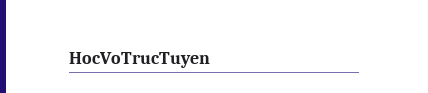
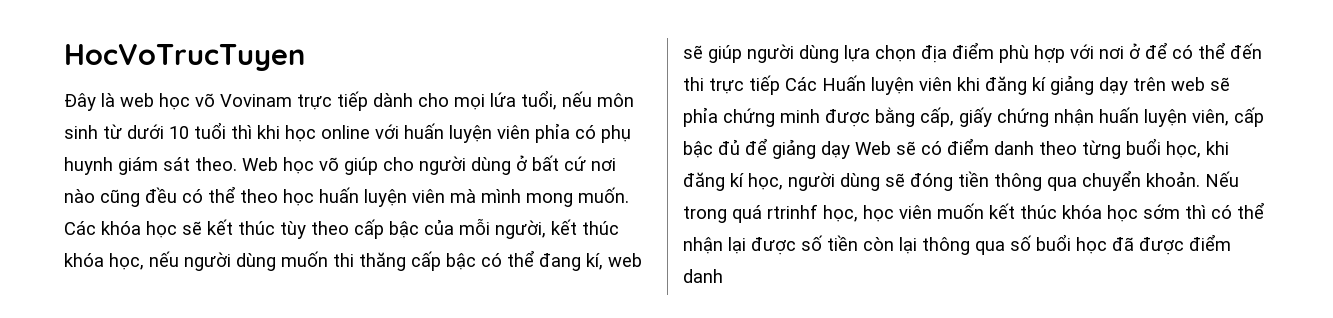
(210, 60) none -> [64,90,634,111] [64,122,631,143] [64,155,616,175] [64,186,629,207] [64,218,619,239] [64,250,642,271] [683,42,1262,63] [683,75,1230,95] [683,107,1264,127] [683,138,1229,159] [683,170,1239,191] [683,202,1264,223] [683,234,1231,255] [683,269,723,283] // Đây là web học võ Vovinam trực tiếp dành cho mọi lứa tuổi, nếu môn sinh từ dưới 10 tuổi thì khi học online với huấn luyện viên phỉa có phụ huynh giám sát theo. Web học võ giúp cho người dùng ở bất cứ nơi nào cũng đều có thể theo học huấn luyện viên mà mình mong muốn. Các khóa học sẽ kết thúc tùy theo cấp bậc của mỗi người, kết thúc khóa học, nếu người dùng muốn thi thăng cấp bậc có thể đang kí, web sẽ giúp người dùng lựa chọn địa điểm phù hợp với nơi ở để có thể đến thi trực tiếp Các Huấn luyện viên khi đăng kí giảng dạy trên web sẽ phỉa chứng minh được bằng cấp, giấy chứng nhận huấn luyện viên, cấp bậc đủ để giảng dạy Web sẽ có điểm danh theo từng buổi học, khi đăng kí học, người dùng sẽ đóng tiền thông qua chuyển khoản. Nếu trong quá rtrinhf học, học viên muốn kết thúc khóa học sớm thì có thể nhận lại được số tiền còn lại thông qua số buổi học đã được điểm danh

